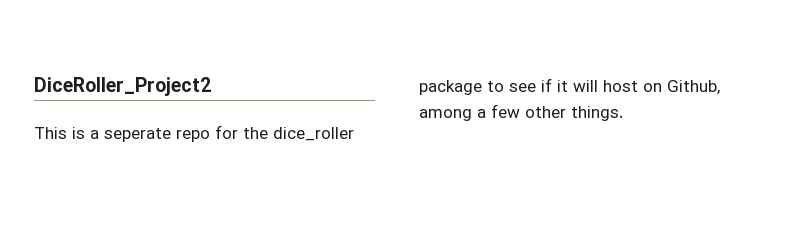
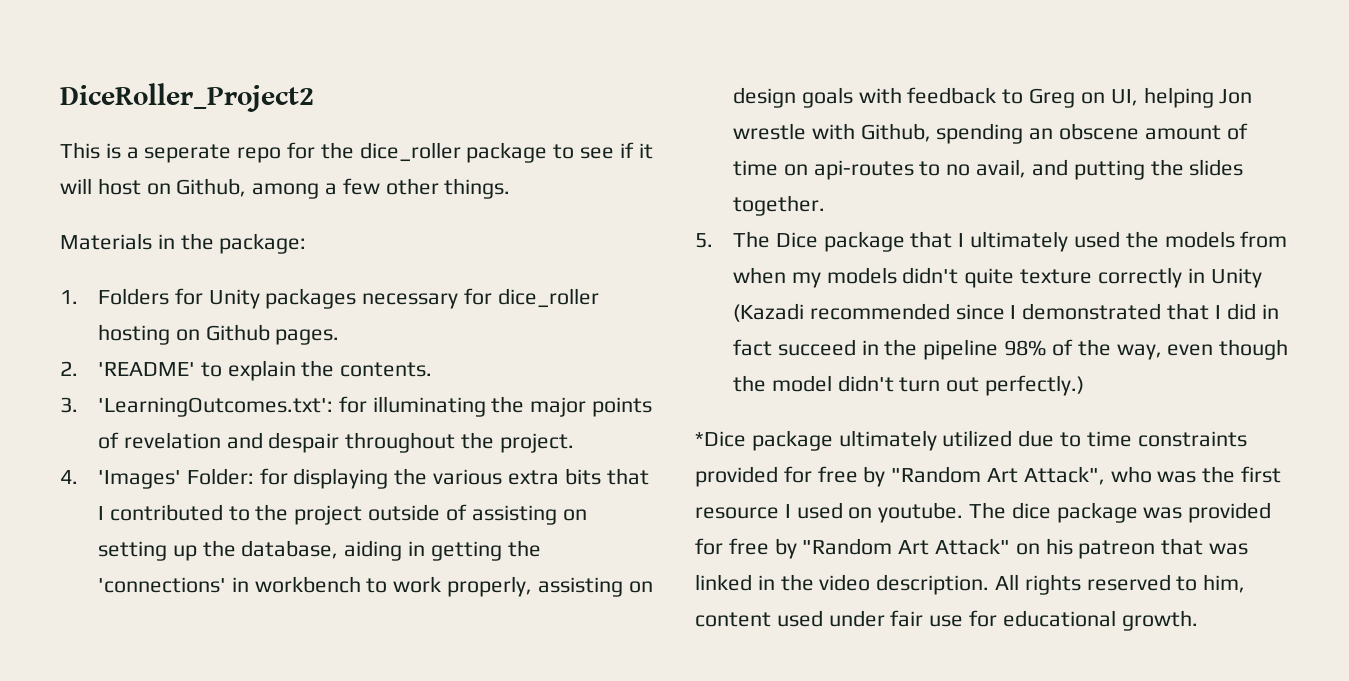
(623, 113) none -> [60,233,307,254] [60,288,599,309] [98,324,340,345] [60,360,433,381] [60,396,653,417] [98,432,574,453] [60,468,649,489] [98,504,587,525] [98,540,541,561] [98,576,653,597] [733,87,1253,108] [733,123,1248,144] [733,159,1244,180] [733,195,826,216] [695,231,1288,252] [733,267,1262,288] [733,303,1279,322] [733,339,1289,360] [733,375,1085,396] [695,430,1247,451] [695,466,1282,487] [695,502,1272,523] [695,538,1249,559] [695,574,1246,595] [695,610,1198,631] // Materials in the package: // 1. Folders for Unity packages necessary for dice_roller hosting on Github pages. // 2. 'README' to explain the contents. // 3. 'LearningOutcomes.txt': for illuminating the major points of revelation and despair throughout the project. // 4. 'Images' Folder: for displaying the various extra bits that I contributed to the project outside of assisting on setting up the database, aiding in getting the 'connections' in workbench to work properly, assisting on design goals with feedback to Greg on UI, helping Jon wrestle with Github, spending an obscene amount of time on api-routes to no avail, and putting the slides together. // 5. The Dice package that I ultimately used the models from when my models didn't quite texture correctly in Unity (Kazadi recommended since I demonstrated that I did in fact succeed in the pipeline 98% of the way, even though the model didn't turn out perfectly.) // *Dice package ultimately utilized due to time constraints provided for free by "Random Art Attack", who was the first resource I used on youtube. The dice package was provided for free by "Random Art Attack" on his patreon that was linked in the video description. All rights reserved to him, content used under fair use for educational growth.

